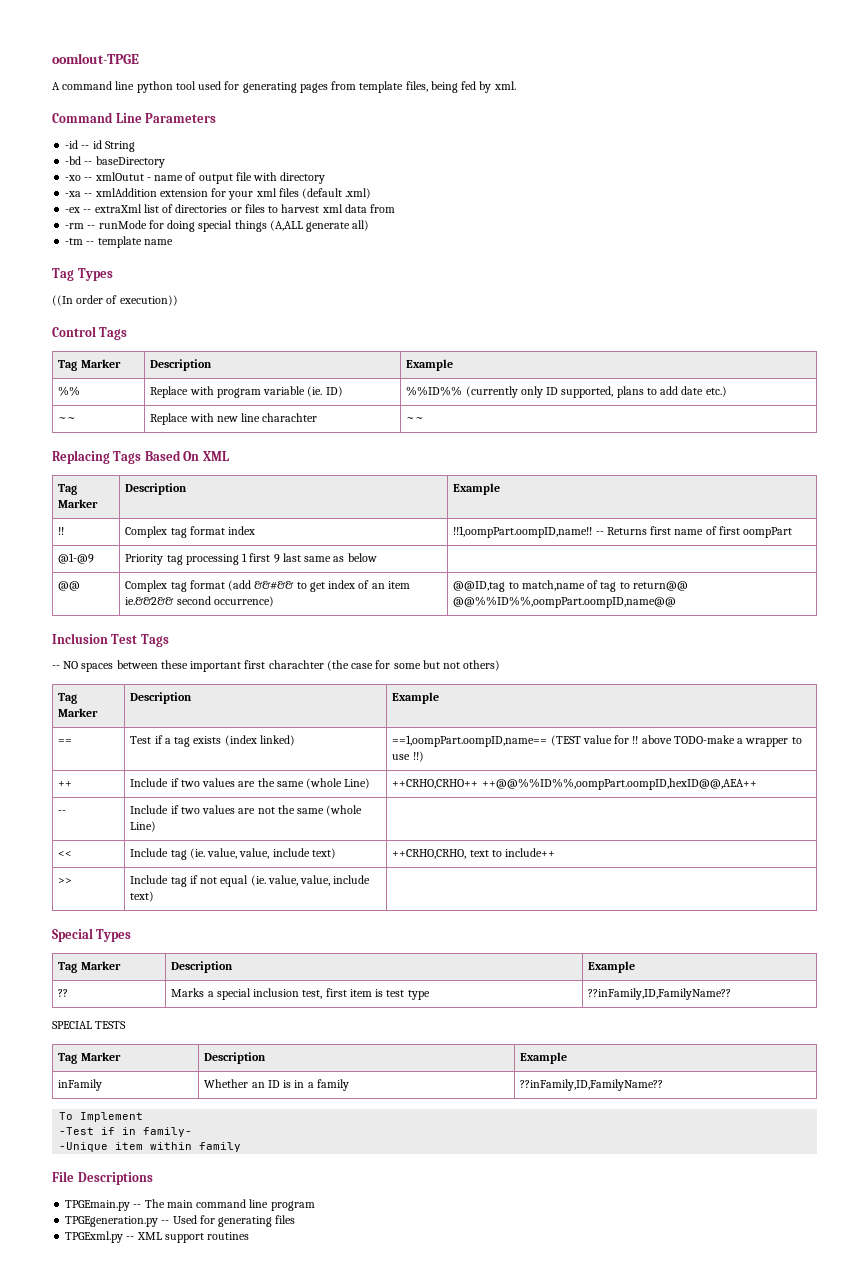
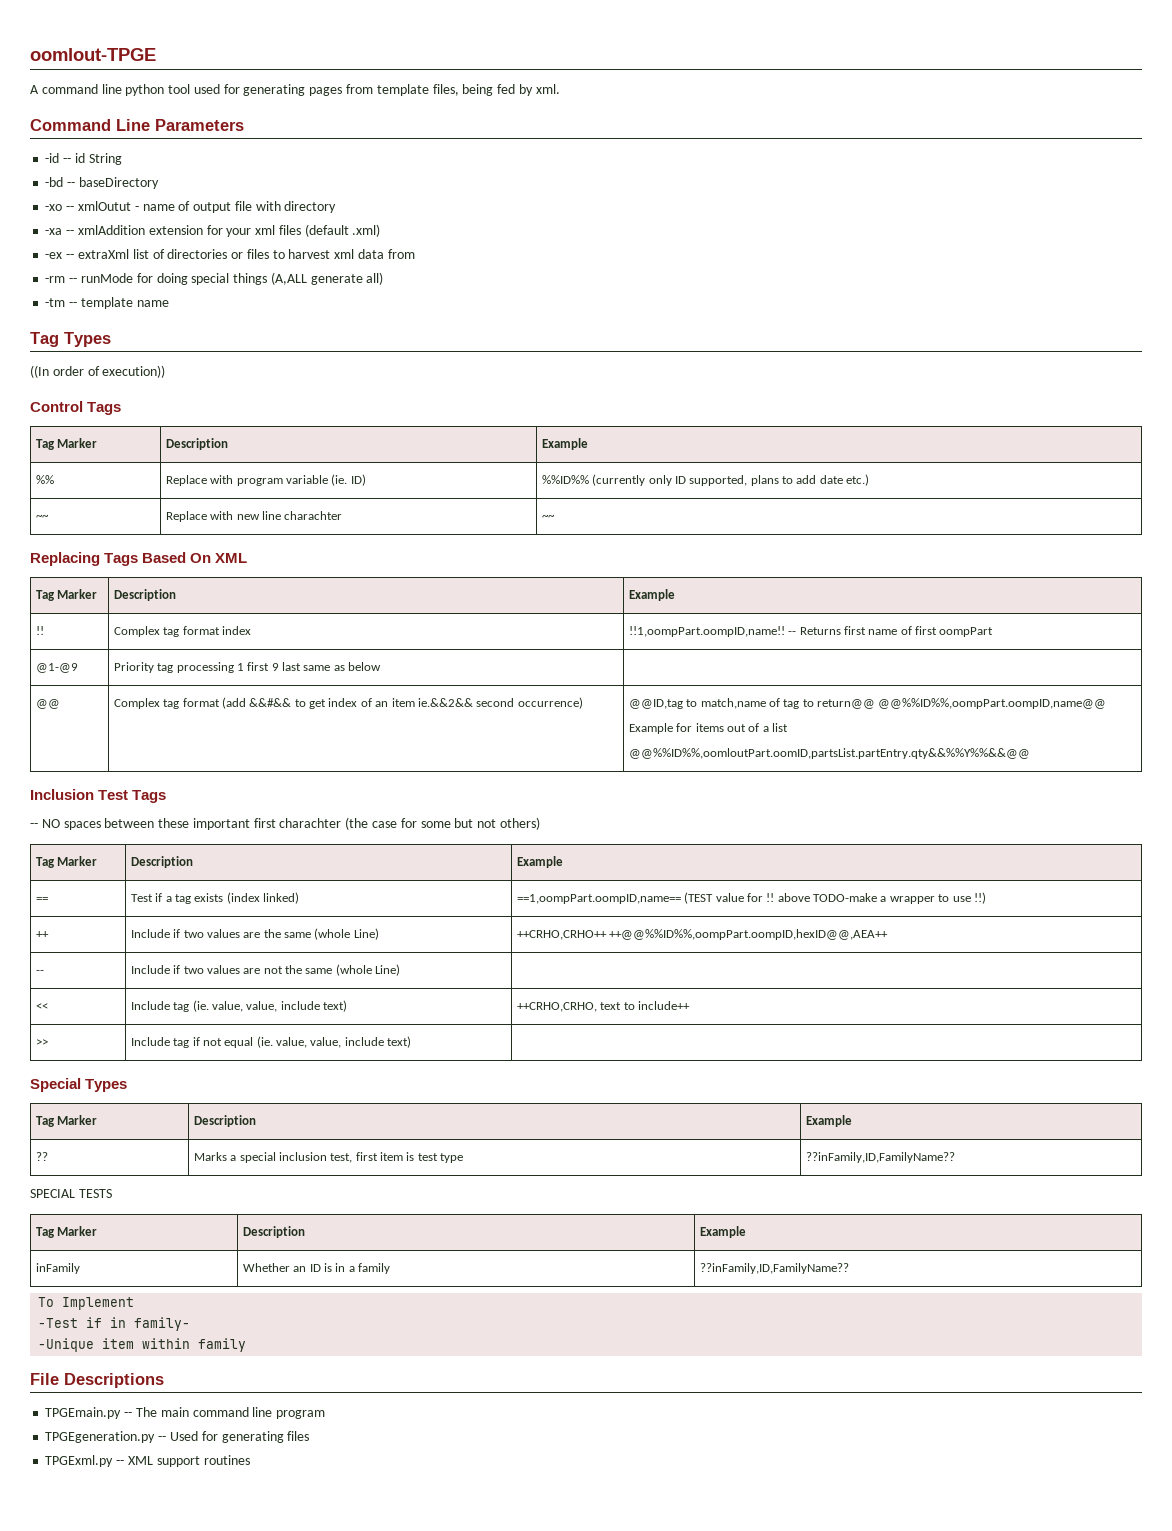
(677, 602) none -> [628,723,789,734] [628,748,1030,759] // Example for items out of a list // @@%%ID%%,oomloutPart.oomID,partsList.partEntry.qty&&%%Y%%&&@@

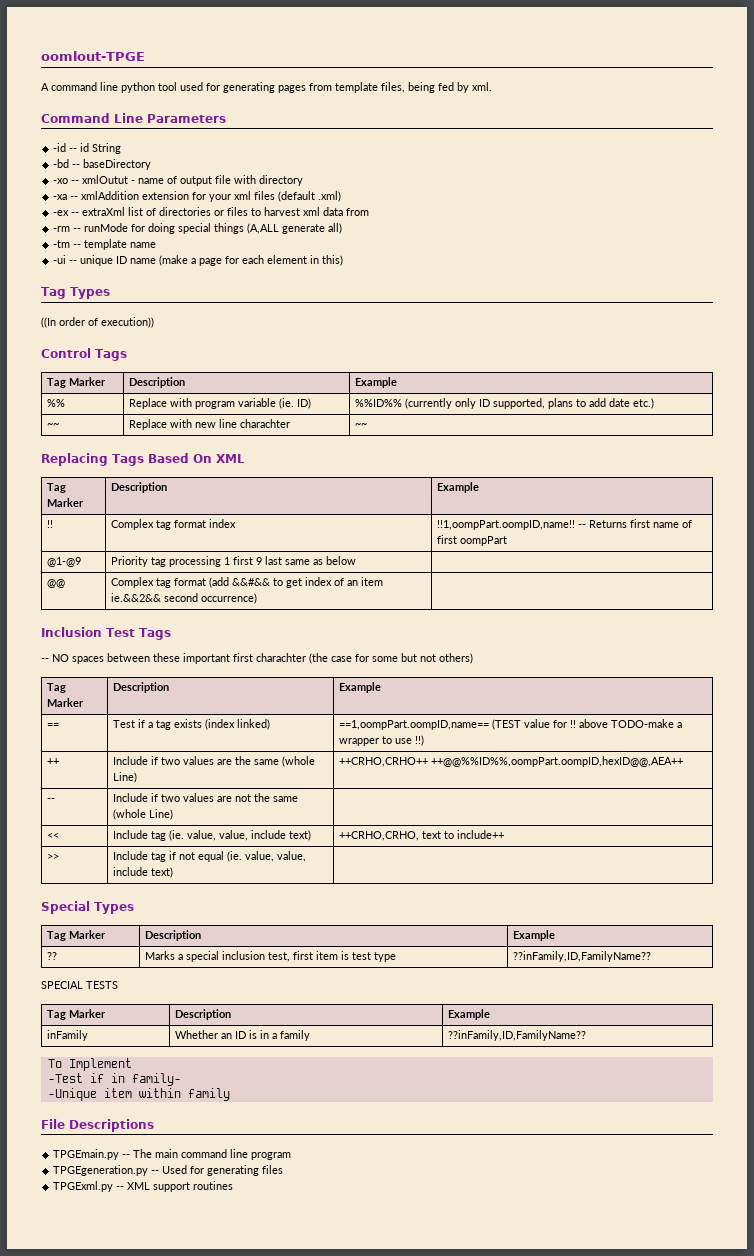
(169, 303) none -> [53,255,344,266] // -ui -- unique ID name (make a page for each element in this)
[628,698,1107,709] [628,723,789,734] [628,748,1030,759] @@ID,tag to match,name of tag to return@@ @@%%ID%%,oompPart.oompID,name@@ // Example for items out of a list // @@%%ID%%,oomloutPart.oomID,partsList.partEntry.qty&&%%Y%%&&@@ -> (258, 598) none

